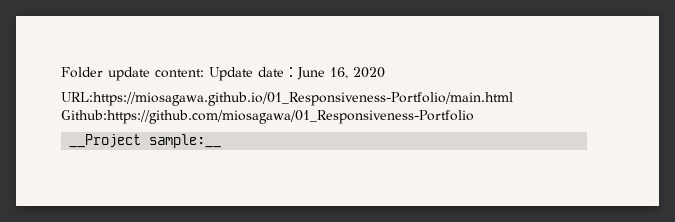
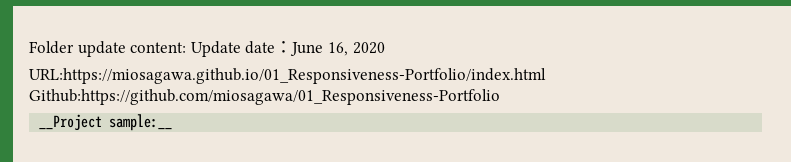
[61,92,513,106] URL:https://miosagawa.github.io/01_Responsiveness-Portfolio/main.html -> [29,68,546,84] URL:https://miosagawa.github.io/01_Responsiveness-Portfolio/index.html

